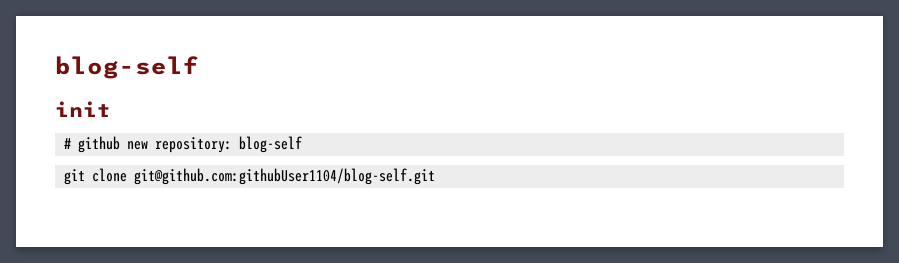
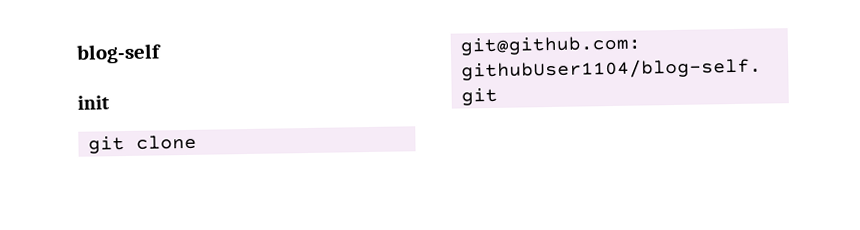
[64,136,303,153] // # github new repository: blog-self -> (110, 102) none

